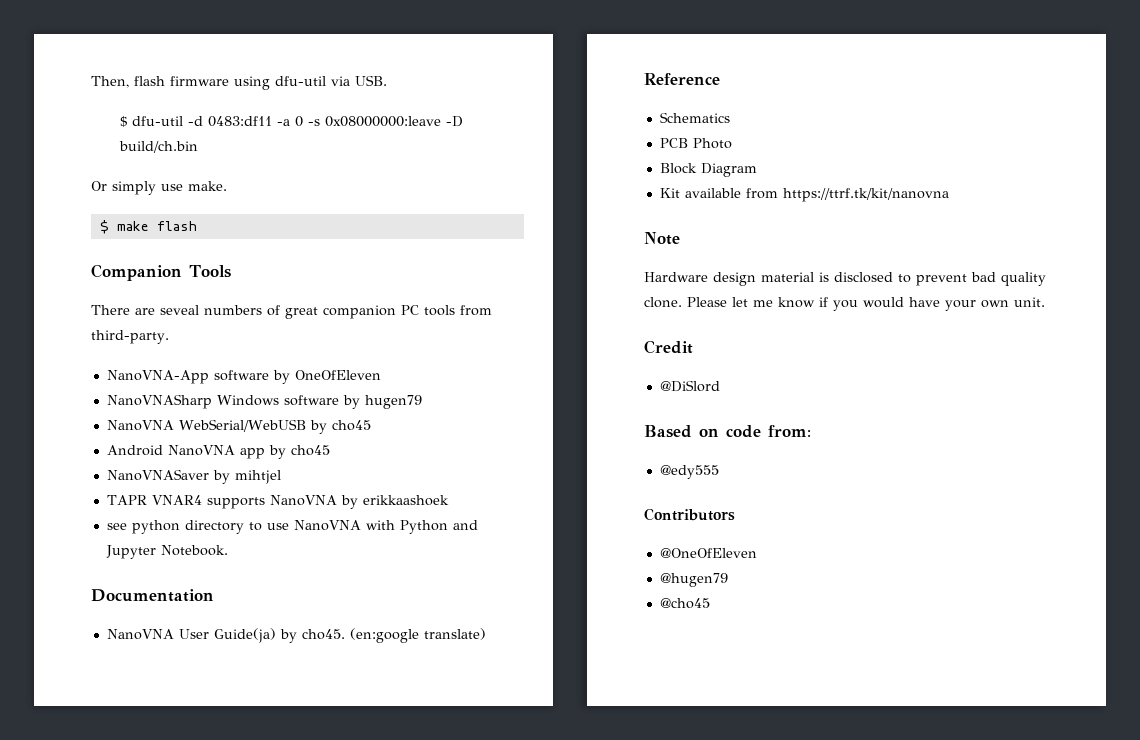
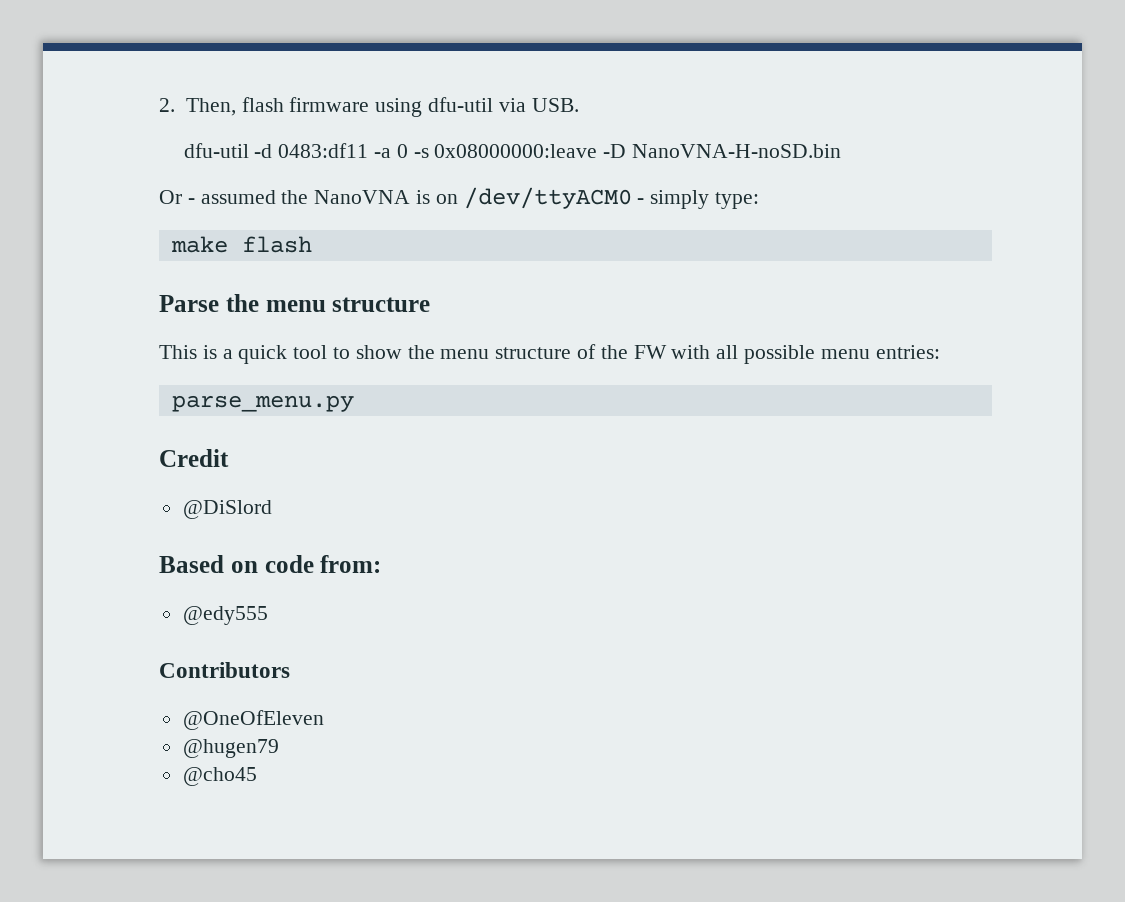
(91, 82) none -> [159,98,175,112] 2.
[119,116,127,127] $ -> (579, 105) none
[118,141,198,153] build/ch.bin -> [631,144,841,158] NanoVNA-H-noSD.bin
[112,181,227,195] [99,220,197,234] [91,264,231,281] [91,305,492,319] [91,330,169,344] [106,370,381,384] [106,394,422,409] [106,419,371,434] [106,445,330,459] [106,469,281,484] [106,495,449,509] [106,520,478,534] [105,545,228,559] [91,589,214,602] [106,628,486,643] [644,73,720,85] [659,112,730,123] [659,138,732,149] [659,163,757,177] [659,188,949,202] [644,232,680,245] [644,272,1046,286] [644,297,1045,311] simply use make. // $ make flash // Companion Tools // There are seveal numbers of great companion PC tools from third-party. // NanoVNA-App software by OneOfEleven // NanoVNASharp Windows software by hugen79 // NanoVNA WebSerial/WebUSB by cho45 // Android NanoVNA app by cho45 // NanoVNASaver by mihtjel // TAPR VNAR4 supports NanoVNA by erikkaashoek // see python directory to use NanoVNA with Python and Jupyter Notebook. // Documentation // NanoVNA User Guide(ja) by cho45. (en:google translate) // Reference // Schematics // PCB Photo // Block Diagram // Kit available from https://ttrf.tk/kit/nanovna // Note // Hardware design material is disclosed to prevent bad quality clone. Please let me know if you would have your own unit. -> [187,187,760,209] [170,236,312,253] [159,294,431,312] [159,344,940,364] [171,395,354,412] - assumed the NanoVNA is on /dev/ttyACM0 - simply type: // make flash // Parse the menu structure // This is a quick tool to show the menu structure of the FW with all possible menu entries: // parse_menu.py

